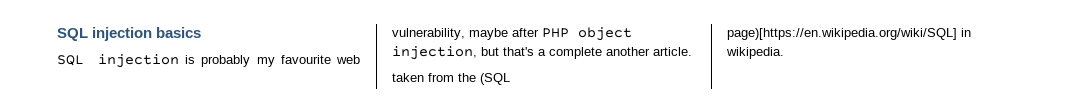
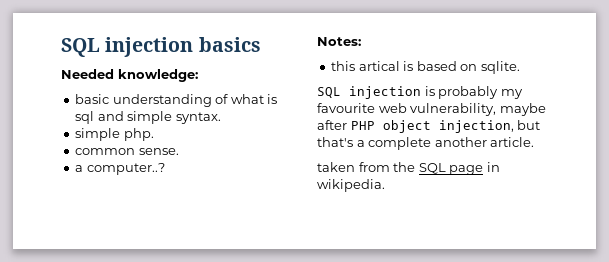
(202, 32) none -> [61,69,198,82] [75,94,278,107] [75,111,221,124] [75,128,154,141] [75,148,179,155] [75,163,165,175] [317,37,361,46] [331,61,520,74] // Needed knowledge: // basic understanding of what is sql and simple syntax. // simple php. // common sense. // a computer..? // Notes: // this artical is based on sqlite.
[480,73,510,85] [727,28,957,40] (SQL page)[https://en.wikipedia.org/wiki/SQL] -> [418,163,484,175] SQL page

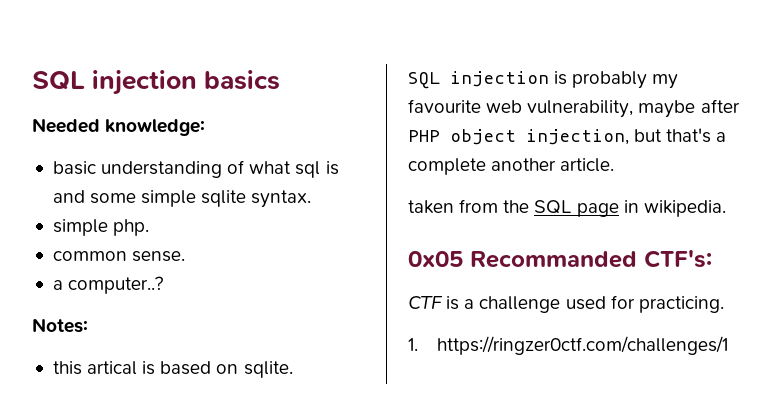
[267,94,278,104] [75,111,173,124] is sql and simple -> [295,161,339,178] [52,190,247,207] sql is and some simple sqlite
(385, 185) none -> [408,250,712,268] [408,295,724,313] [408,336,729,355] // 0x05 Recommanded CTF's: // CTF is a challenge used for practicing. // 1. https://ringzer0ctf.com/challenges/1

